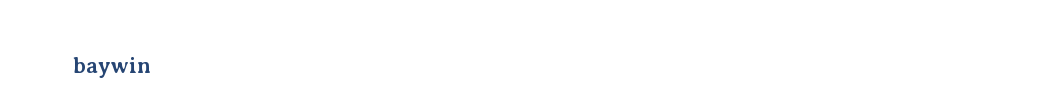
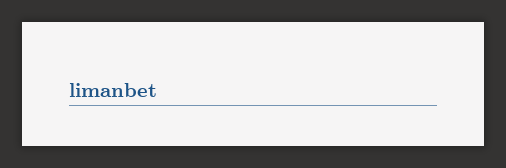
[73,57,151,78] baywin -> [69,83,157,97] limanbet

